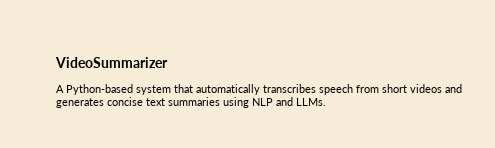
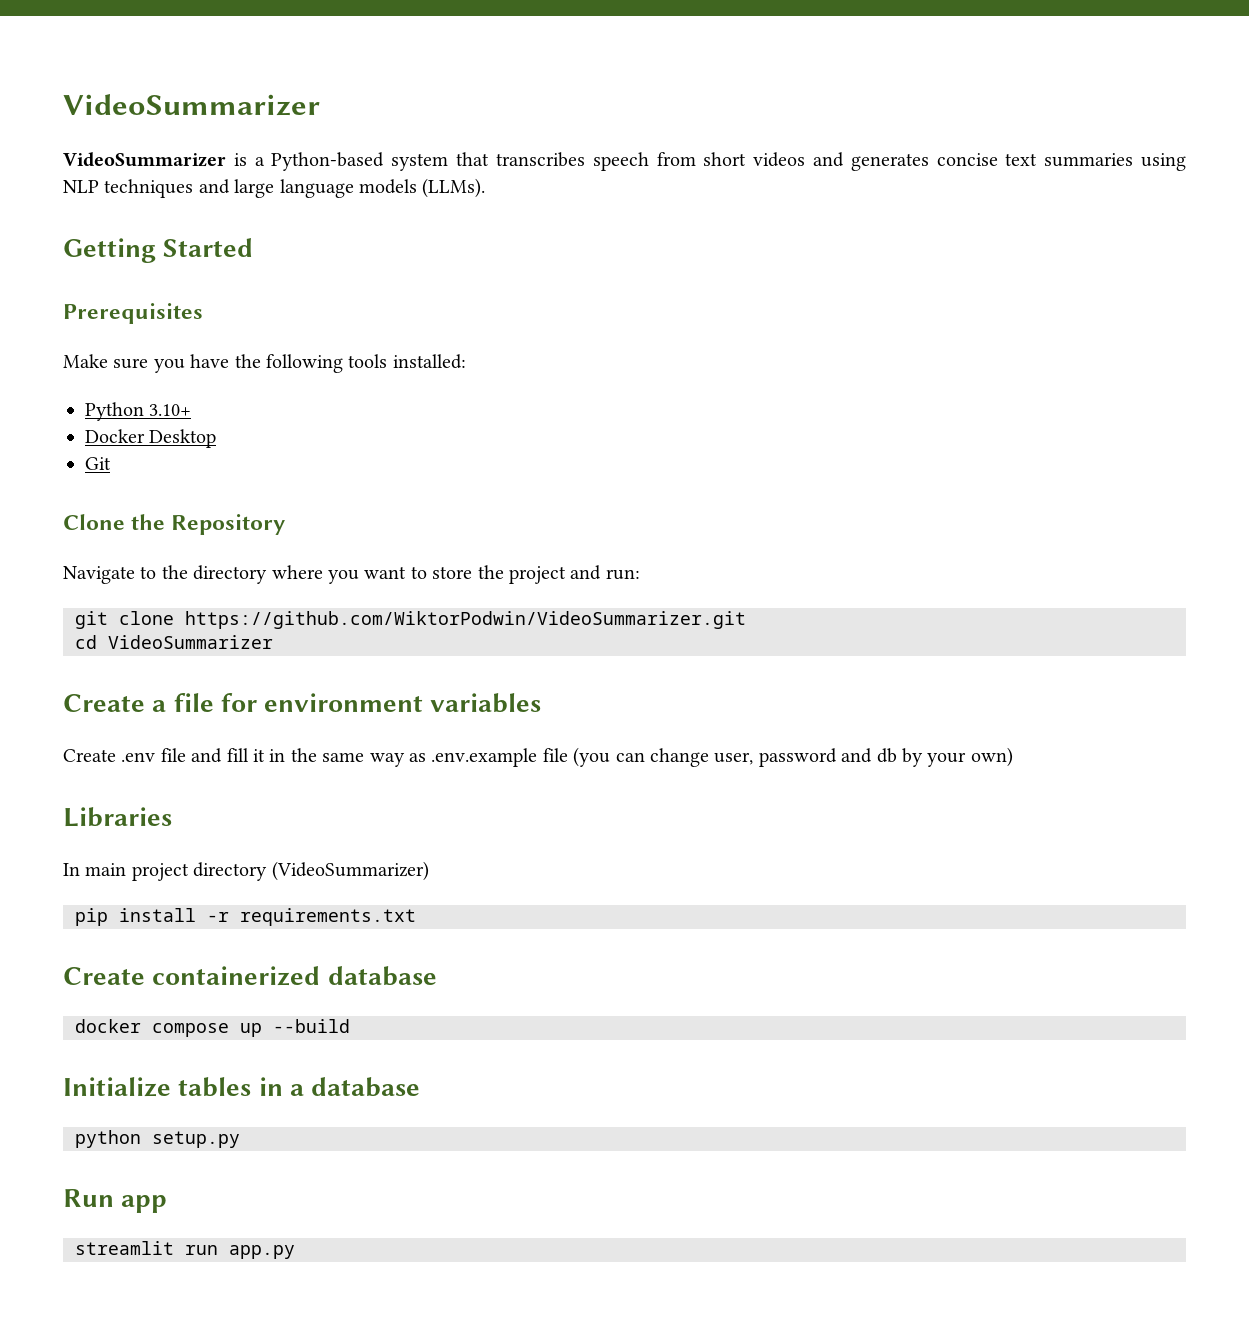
[55,57,168,68] [56,85,64,93] VideoSummarizer // A -> [63,94,320,116] [63,152,265,167] VideoSummarizer // VideoSummarizer is a
[196,84,260,95] automatically -> (490, 159) none
[276,97,326,106] and LLMs. -> [104,178,486,198] [63,238,254,263] [63,303,203,324] [63,354,466,373] [85,402,192,421] [85,429,217,448] [85,457,111,470] [63,514,286,535] [63,565,640,584] [75,611,746,629] [75,635,273,649] [63,693,542,713] [63,747,1013,767] [63,807,172,827] [63,861,429,881] [75,908,416,926] [63,966,437,986] [75,1019,350,1037] [63,1077,421,1097] [75,1130,240,1148] [63,1189,168,1213] [75,1241,295,1259] techniques and large language models (LLMs). // Getting Started // Prerequisites // Make sure you have the following tools installed: // Python 3.10+ // Docker Desktop // Git // Clone the Repository // Navigate to the directory where you want to store the project and run: // git clone https://github.com/WiktorPodwin/VideoSummarizer.git // cd VideoSummarizer // Create a file for environment variables // Create .env file and fill it in the same way as .env.example file (you can change user, password and db by your own) // Libraries // In main project directory (VideoSummarizer) // pip install -r requirements.txt // Create containerized database // docker compose up --build // Initialize tables in a database // python setup.py // Run app // streamlit run app.py

